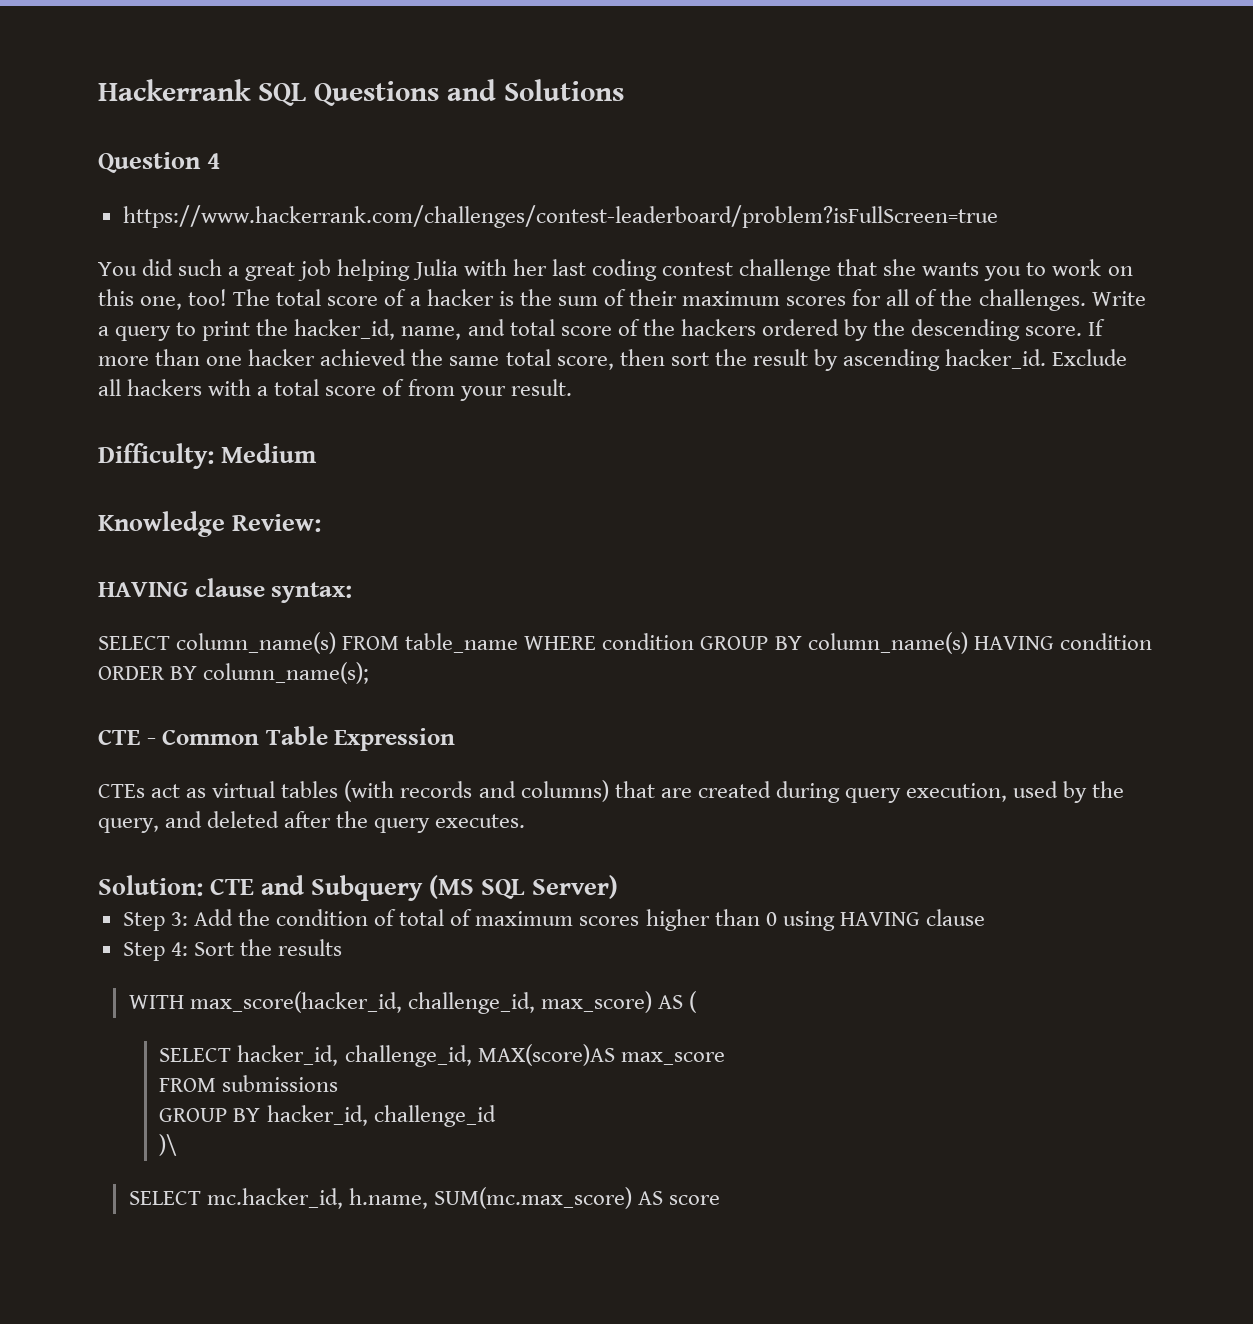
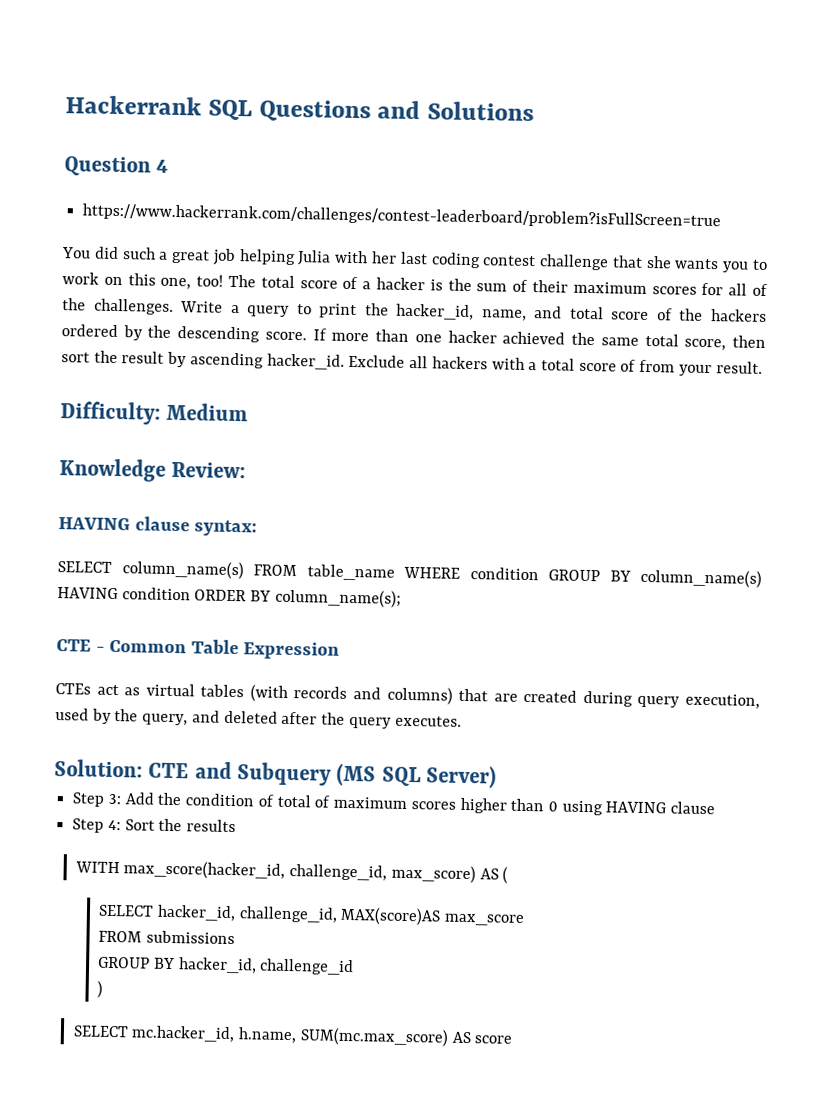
[159,1134,178,1156] )\ -> [97,980,104,998] )

